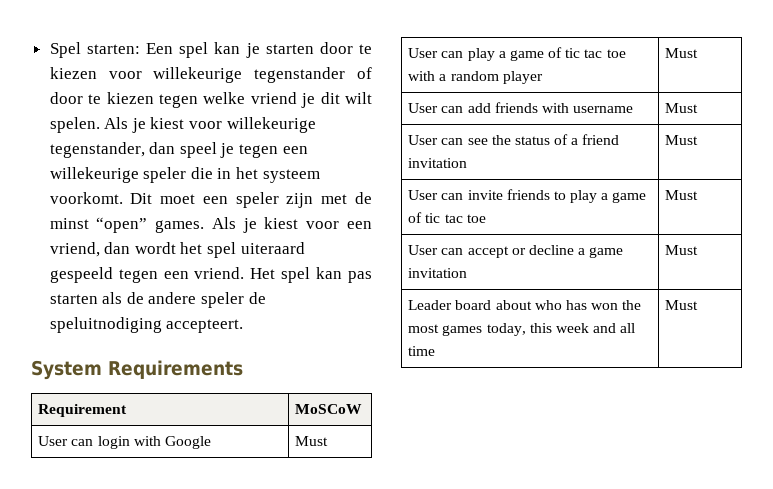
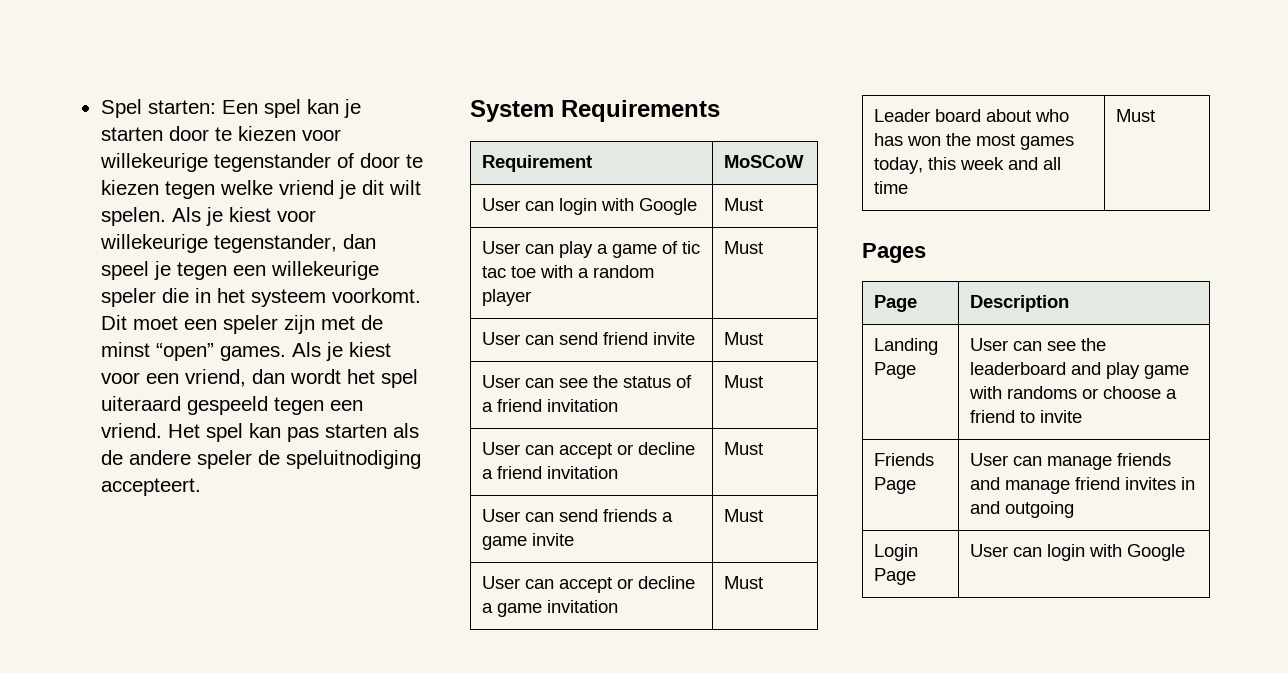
[467,102,634,113] add friends with username -> [559,332,696,345] send friend invite
[467,189,647,203] [408,212,486,223] invite friends to play a game of tic tac toe -> [559,442,696,459] [482,466,619,479] [724,442,764,455] [482,509,674,522] [482,533,575,550] accept or decline a friend invitation | Must // User can send friends a game invite
(699, 305) none -> [862,243,926,263] [874,295,918,312] [970,295,1070,312] [874,338,939,355] [874,362,917,379] [970,338,1107,351] [970,362,1190,379] [969,386,1178,399] [970,410,1083,423] [874,453,935,466] [874,477,917,494] [970,453,1172,470] [970,477,1196,494] [970,501,1075,518] [874,544,919,561] [874,568,917,585] [970,544,1186,561] // Pages // Page | Description // Landing Page | User can see the leaderboard and play game with randoms or choose a friend to invite // Friends Page | User can manage friends and manage friend invites in and outgoing // Login Page | User can login with Google

